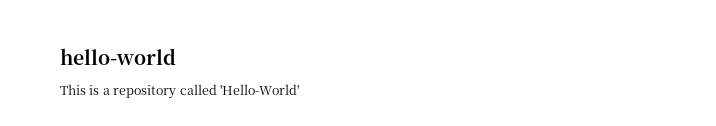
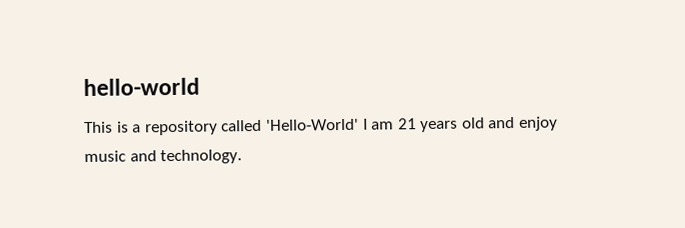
(299, 89) none -> [362,116,559,133] [84,149,243,165] I am 21 years old and enjoy music and technology.

